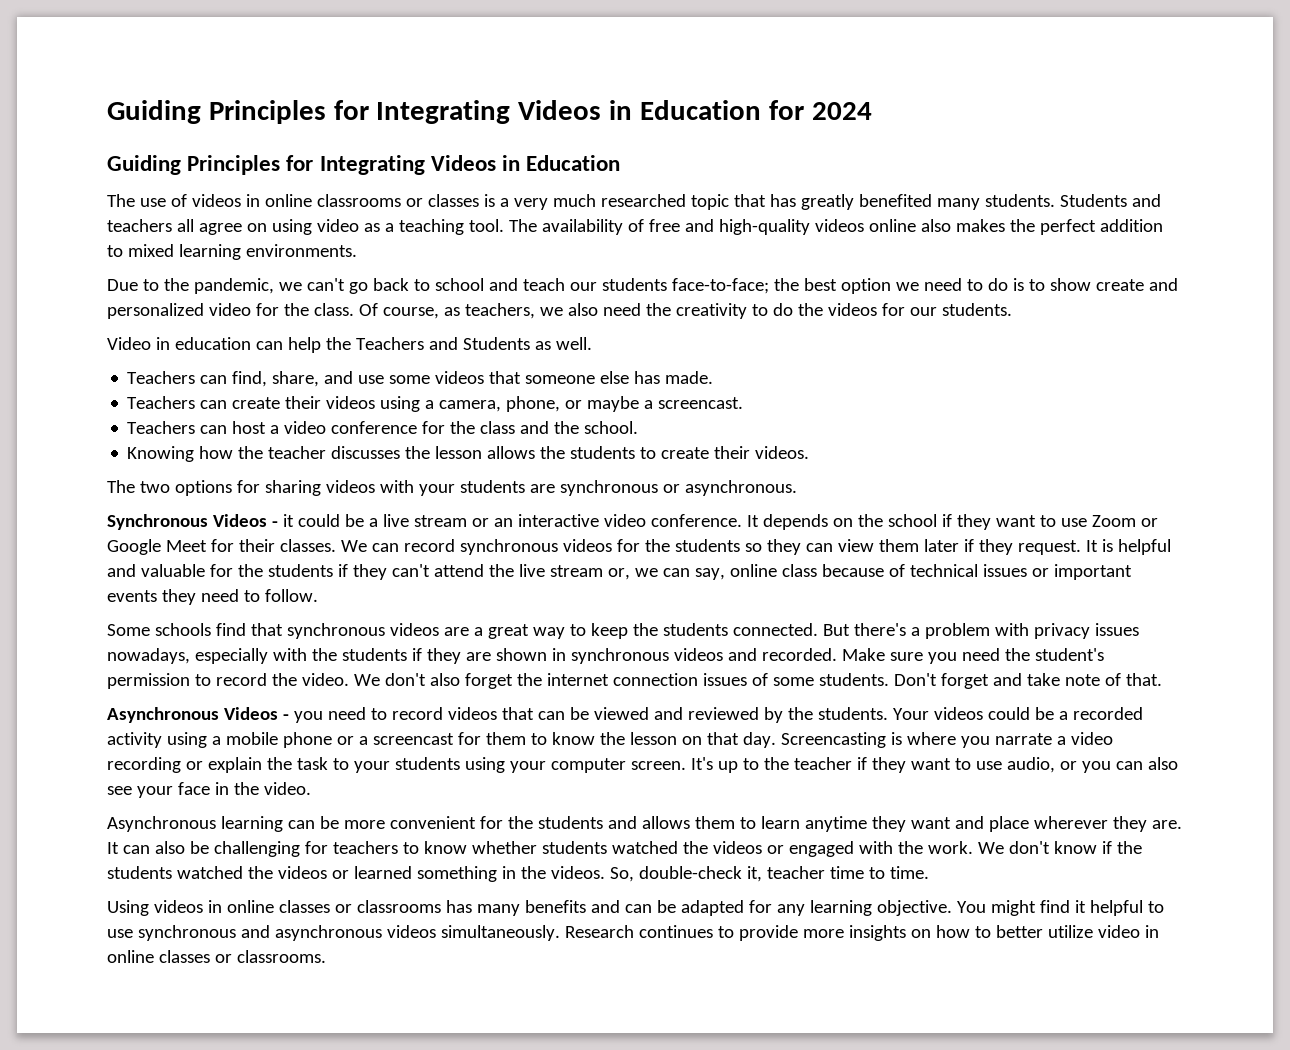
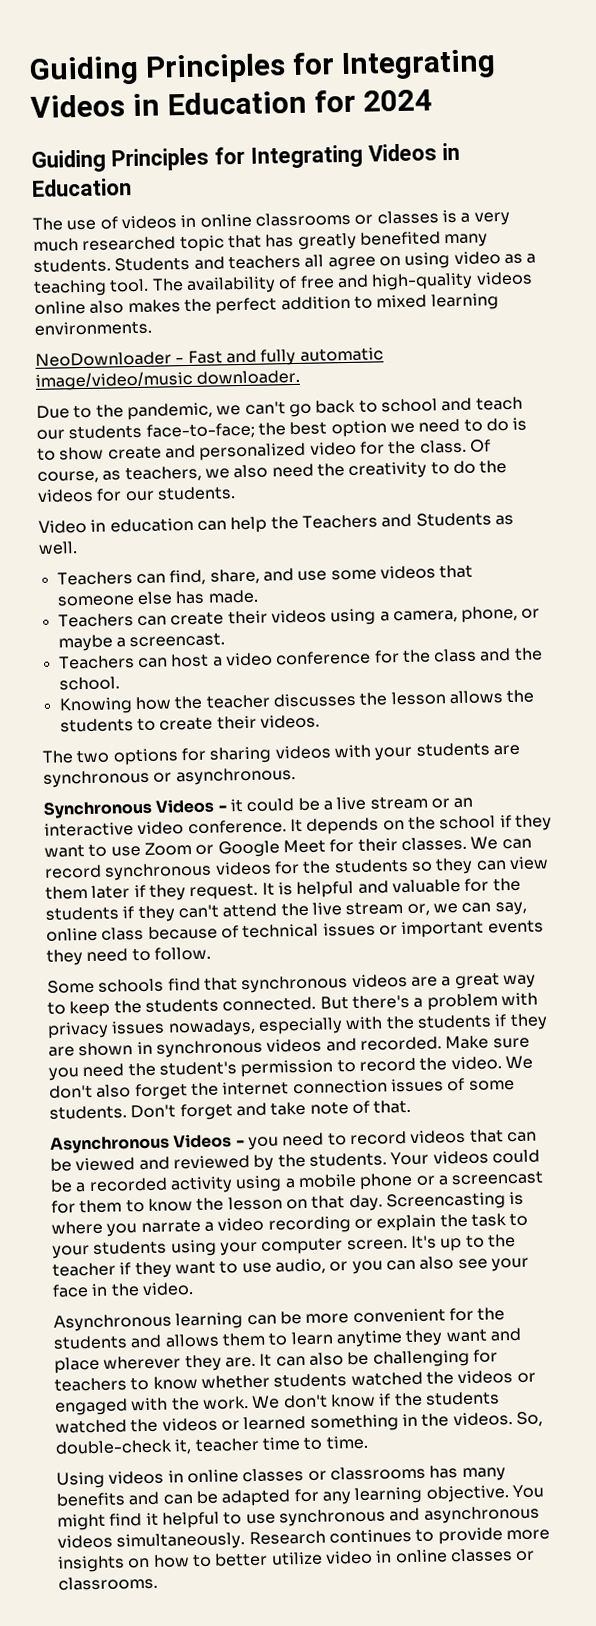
(357, 250) none -> [35,347,384,367] [35,369,301,391] // NeoDownloader - Fast and fully automatic image/video/music downloader.

